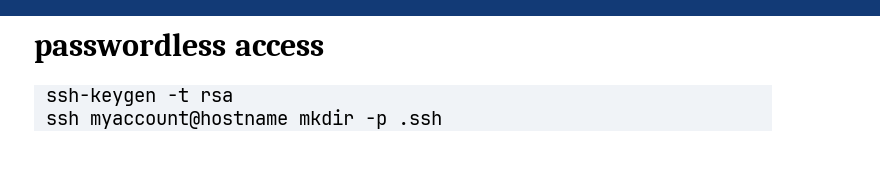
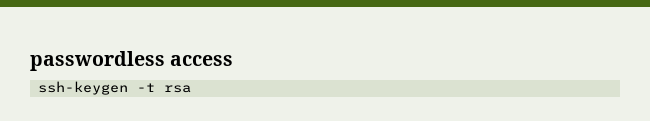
[46,109,443,129] // ssh myaccount@hostname mkdir -p .ssh -> (191, 89) none

